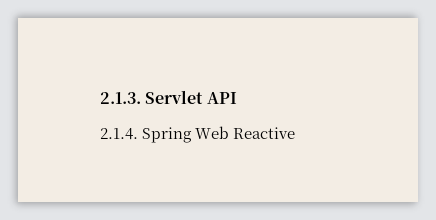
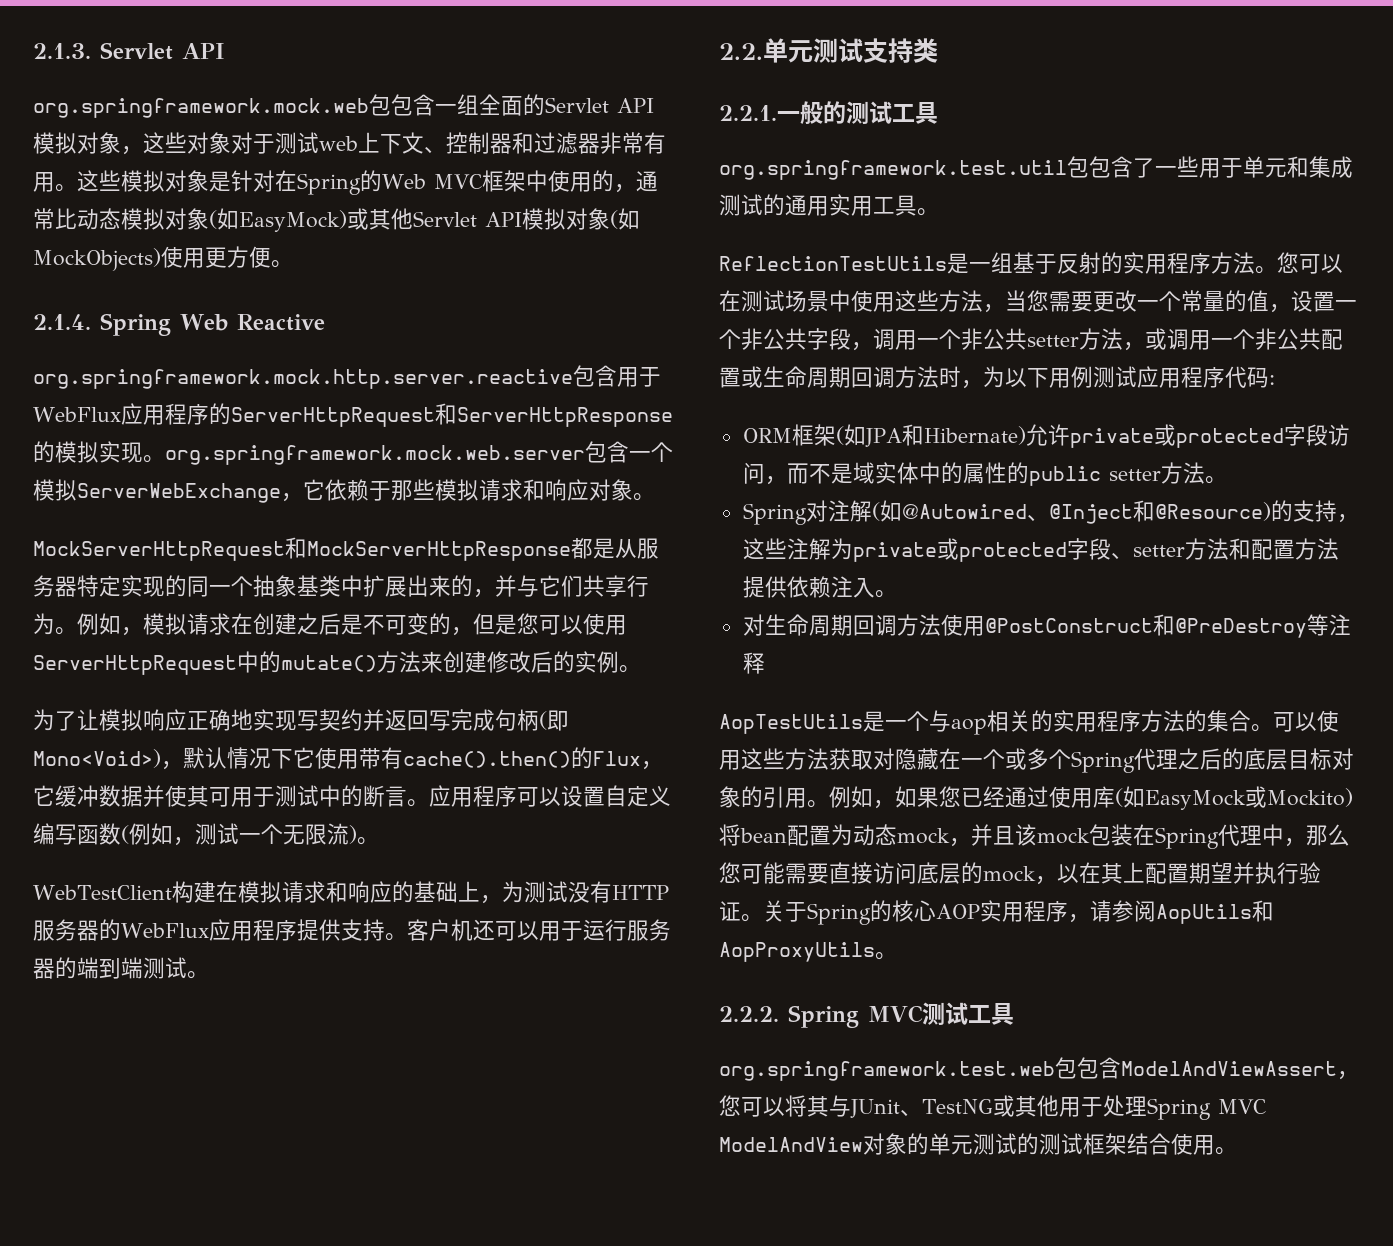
[100,126,296,143] 2.1.4. Spring Web Reactive -> [33,94,654,118] [33,132,666,155] [33,170,658,195] [33,208,640,232] [33,246,293,271] [33,313,325,336] [33,365,661,389] [33,403,673,427] [33,441,673,465] [33,479,655,503] [33,537,659,561] [33,575,649,598] [33,613,627,636] [33,651,641,675] [33,709,569,731] [33,747,663,770] [33,785,671,807] [33,823,379,846] [33,881,669,904] [33,919,671,941] [33,957,209,979] [719,38,938,63] [719,101,938,124] [719,156,1353,180] [719,194,939,216] [719,252,1343,274] [719,290,1357,313] [719,328,1343,351] [719,366,1275,389] [742,424,1350,448] [742,462,1227,486] [742,500,1359,525] [742,538,1339,562] [742,576,897,598] [742,614,1351,638] [742,652,765,674] [719,710,1339,735] [719,748,1354,773] [719,786,1353,810] [719,824,1350,849] [719,862,1321,885] [719,900,1274,925] [719,942,897,962] [719,1002,1014,1028] [719,1057,1359,1081] [719,1095,1266,1120] [719,1133,1237,1155] org.springframework.mock.web包包含一组全面的Servlet API模拟对象，这些对象对于测试web上下文、控制器和过滤器非常有用。这些模拟对象是针对在Spring的Web MVC框架中使用的，通常比动态模拟对象(如EasyMock)或其他Servlet API模拟对象(如MockObjects)使用更方便。 // 2.1.4. Spring Web Reactive // org.springframework.mock.http.server.reactive包含用于WebFlux应用程序的ServerHttpRequest和ServerHttpResponse的模拟实现。org.springframework.mock.web.server包含一个模拟ServerWebExchange，它依赖于那些模拟请求和响应对象。 // MockServerHttpRequest和MockServerHttpResponse都是从服务器特定实现的同一个抽象基类中扩展出来的，并与它们共享行为。例如，模拟请求在创建之后是不可变的，但是您可以使用ServerHttpRequest中的mutate()方法来创建修改后的实例。 // 为了让模拟响应正确地实现写契约并返回写完成句柄(即Mono<Void>)，默认情况下它使用带有cache().then()的Flux，它缓冲数据并使其可用于测试中的断言。应用程序可以设置自定义编写函数(例如，测试一个无限流)。 // WebTestClient构建在模拟请求和响应的基础上，为测试没有HTTP服务器的WebFlux应用程序提供支持。客户机还可以用于运行服务器的端到端测试。 // 2.2.单元测试支持类 // 2.2.1.一般的测试工具 // org.springframework.test.util包包含了一些用于单元和集成测试的通用实用工具。 // ReflectionTestUtils是一组基于反射的实用程序方法。您可以在测试场景中使用这些方法，当您需要更改一个常量的值，设置一个非公共字段，调用一个非公共setter方法，或调用一个非公共配置或生命周期回调方法时，为以下用例测试应用程序代码: // ORM框架(如JPA和Hibernate)允许private或protected字段访问，而不是域实体中的属性的public setter方法。 // Spring对注解(如@Autowired、@Inject和@Resource)的支持，这些注解为private或protected字段、setter方法和配置方法提供依赖注入。 // 对生命周期回调方法使用@PostConstruct和@PreDestroy等注释 // AopTestUtils是一个与aop相关的实用程序方法的集合。可以使用这些方法获取对隐藏在一个或多个Spring代理之后的底层目标对象的引用。例如，如果您已经通过使用库(如EasyMock或Mockito)将bean配置为动态mock，并且该mock包装在Spring代理中，那么您可能需要直接访问底层的mock，以在其上配置期望并执行验证。关于Spring的核心AOP实用程序，请参阅AopUtils和AopProxyUtils。 // 2.2.2. Spring MVC测试工具 // org.springframework.test.web包包含ModelAndViewAssert，您可以将其与JUnit、TestNG或其他用于处理Spring MVC ModelAndView对象的单元测试的测试框架结合使用。

